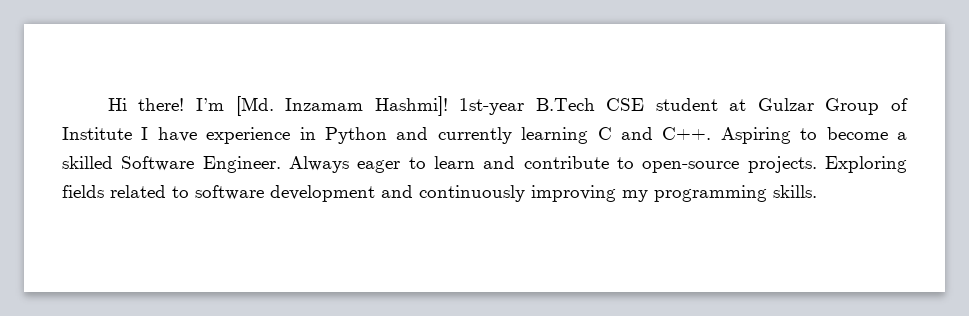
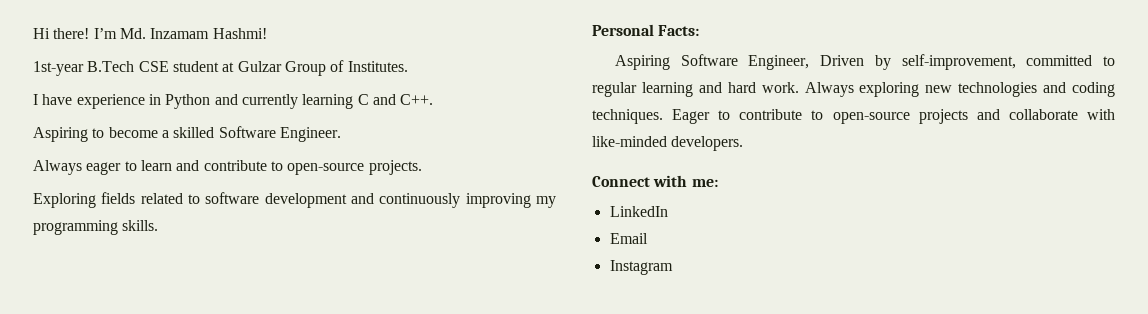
[235,96,448,116] [Md. Inzamam Hashmi]! -> [119,28,267,39] Md. Inzamam Hashmi! //
[62,127,132,140] Institute -> [347,61,408,72] Institutes. //
(712, 133) none -> (434, 99) //
(281, 164) none -> (341, 134) //
(817, 164) none -> (422, 167) //
(817, 191) none -> [592,24,700,36] [615,54,1115,70] [592,82,1115,97] [592,109,1115,124] [592,136,744,151] [592,175,718,187] [609,206,668,217] [609,233,648,244] [609,260,673,275] // Personal Facts: // Aspiring Software Engineer, Driven by self-improvement, committed to regular learning and hard work. Always exploring new technologies and coding techniques. Eager to contribute to open-source projects and collaborate with like-minded developers. // Connect with me: // LinkedIn // Email // Instagram

